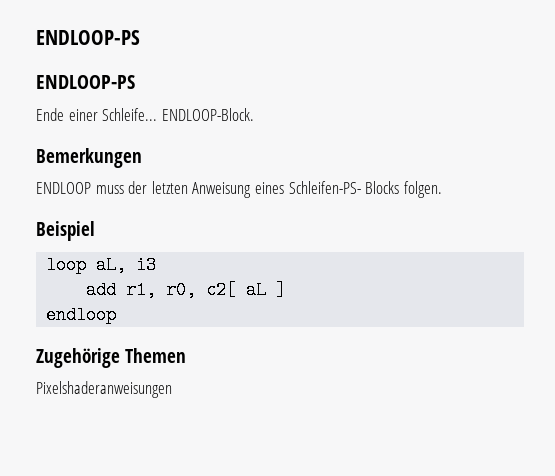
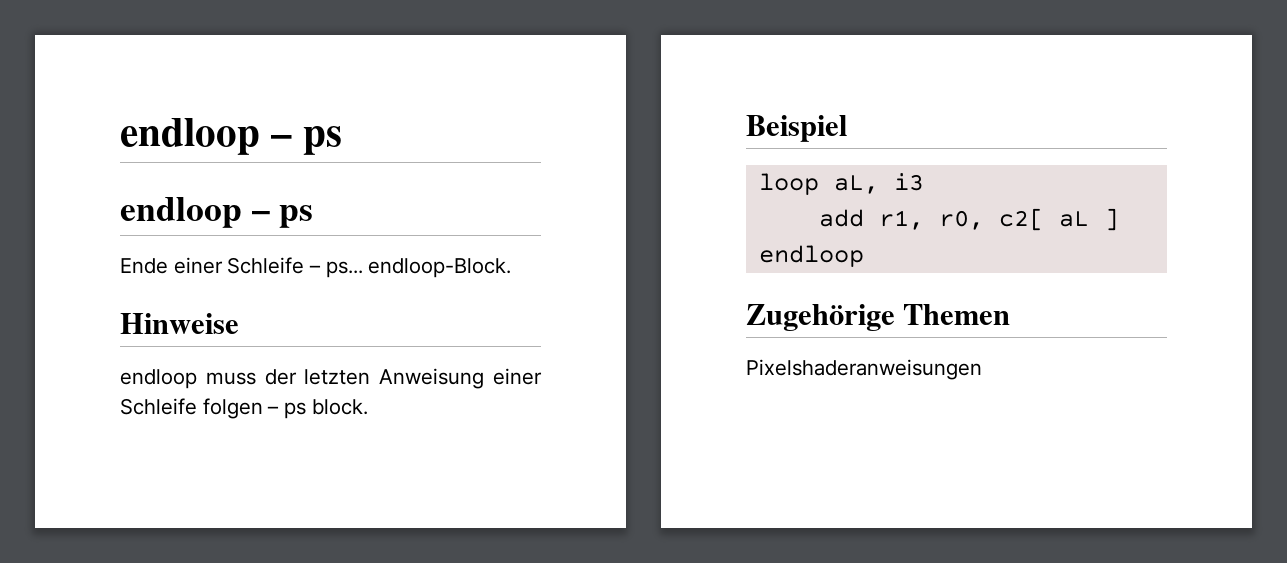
[36,30,140,45] [36,75,135,89] [36,108,254,121] [36,148,142,168] [36,181,442,198] ENDLOOP-PS // ENDLOOP-PS // Ende einer Schleife... ENDLOOP-Block. // Bemerkungen // ENDLOOP muss der letzten Anweisung eines Schleifen-PS- Blocks folgen. -> [120,118,343,155] [120,197,314,228] [120,257,512,278] [120,313,239,334] [120,368,542,389] [120,398,368,419] endloop – ps // endloop – ps // Ende einer Schleife – ps... endloop-Block. // Hinweise // endloop muss der letzten Anweisung einer Schleife folgen – ps block.

